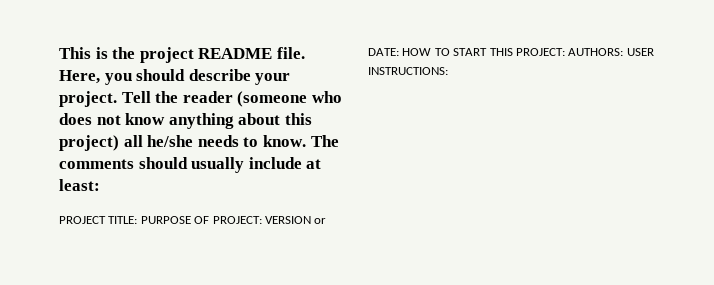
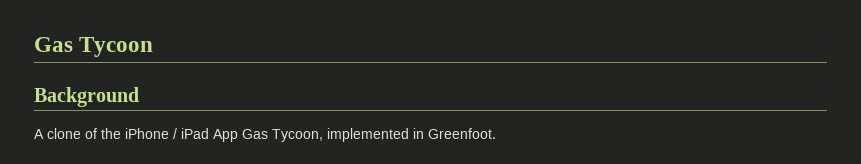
[59,47,305,63] [59,69,291,85] [59,91,342,107] [59,113,312,129] [59,135,339,151] [59,157,322,173] [59,179,100,191] [59,216,327,224] [368,48,654,56] [368,67,448,75] This is the project README file. Here, you should describe your project. Tell the reader (someone who does not know anything about this project) all he/she needs to know. The comments should usually include at least: // PROJECT TITLE: PURPOSE OF PROJECT: VERSION or DATE: HOW TO START THIS PROJECT: AUTHORS: USER INSTRUCTIONS: -> [34,37,154,57] [34,87,139,107] [34,128,496,142] Gas Tycoon // Background // A clone of the iPhone / iPad App Gas Tycoon, implemented in Greenfoot.

